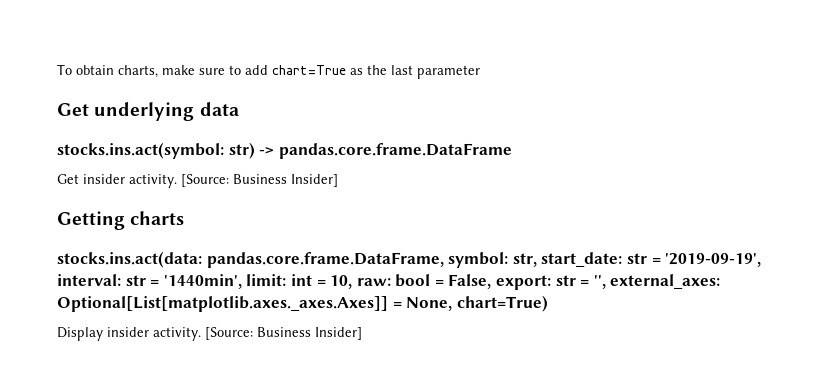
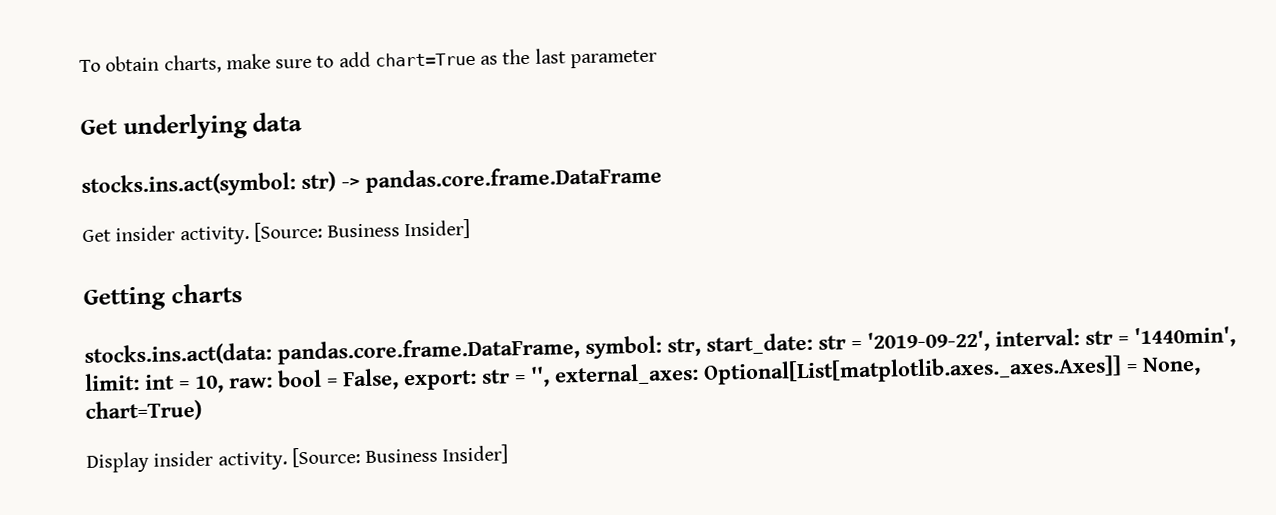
[665,253,762,267] '2019-09-19', -> [867,330,990,353] '2019-09-22',

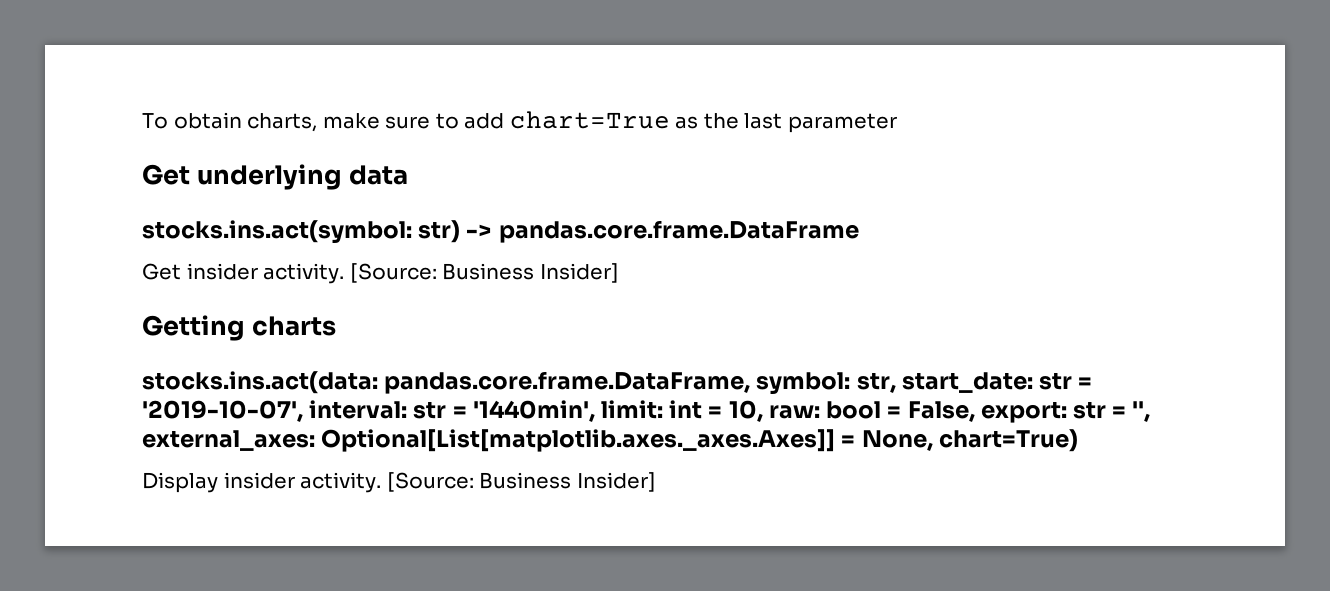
[867,330,990,353] '2019-09-22', -> [142,400,303,422] '2019-10-07',

